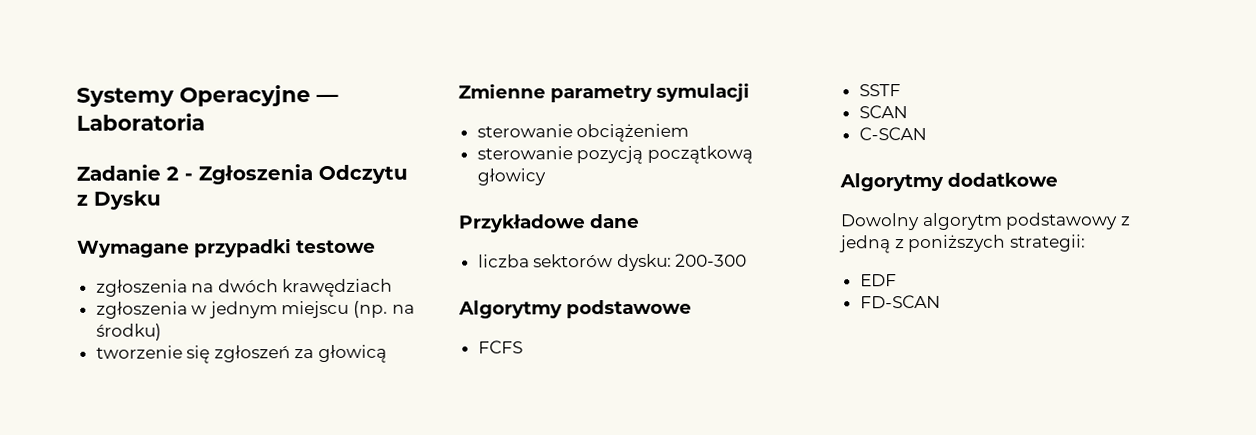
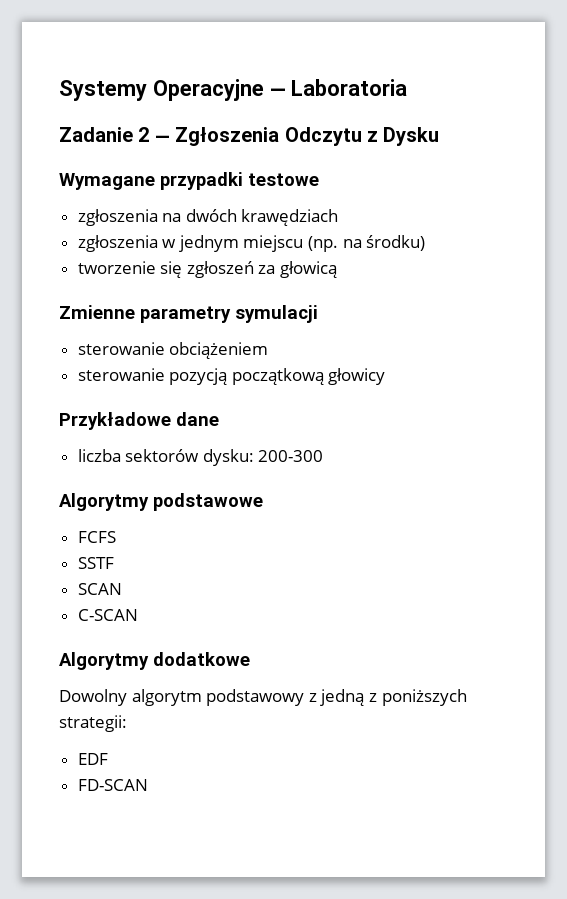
[184,173,193,181] - -> [154,135,170,142] —

